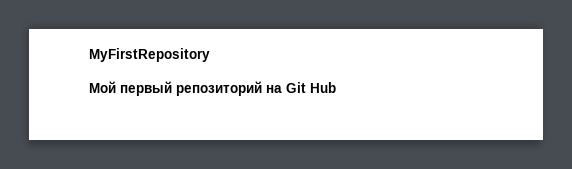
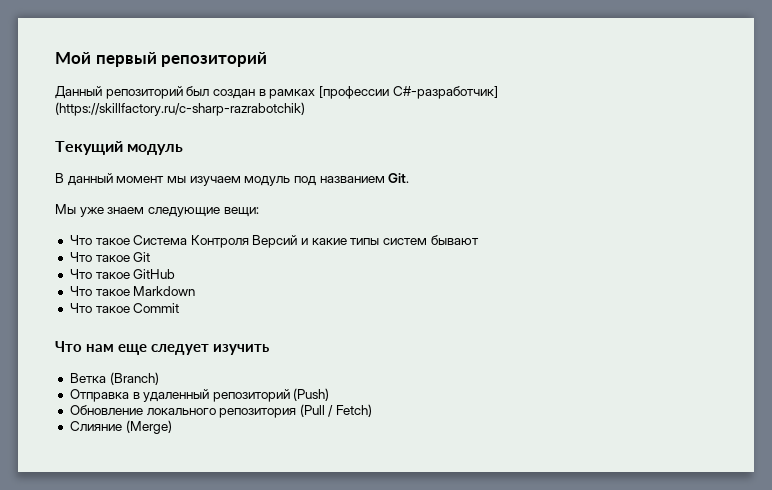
[89,48,210,62] MyFirstRepository // -> (55, 58) none
[266,82,336,93] на Git Hub -> [55,86,498,99] [55,102,305,116] [55,141,184,155] [55,173,410,186] [55,204,259,217] [69,235,479,248] [69,252,151,262] [69,269,176,279] [69,286,196,296] [69,303,180,313] [55,341,270,355] [69,372,159,385] [69,388,330,402] [69,404,373,418] [69,420,172,434] // Данный репозиторий был создан в рамках [профессии C#-разработчик] (https://skillfactory.ru/c-sharp-razrabotchik) // Текущий модуль // В данный момент мы изучаем модуль под названием Git. // Мы уже знаем следующие вещи: // Что такое Система Контроля Версий и какие типы систем бывают // Что такое Git // Что такое GitHub // Что такое Markdown // Что такое Commit // Что нам еще следует изучить // Ветка (Branch) // Отправка в удаленный репозиторий (Push) // Обновление локального репозитория (Pull / Fetch) // Слияние (Merge)

